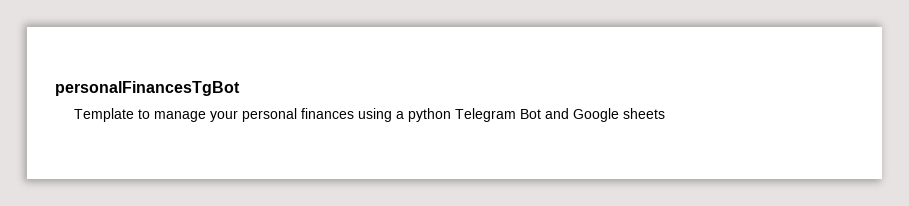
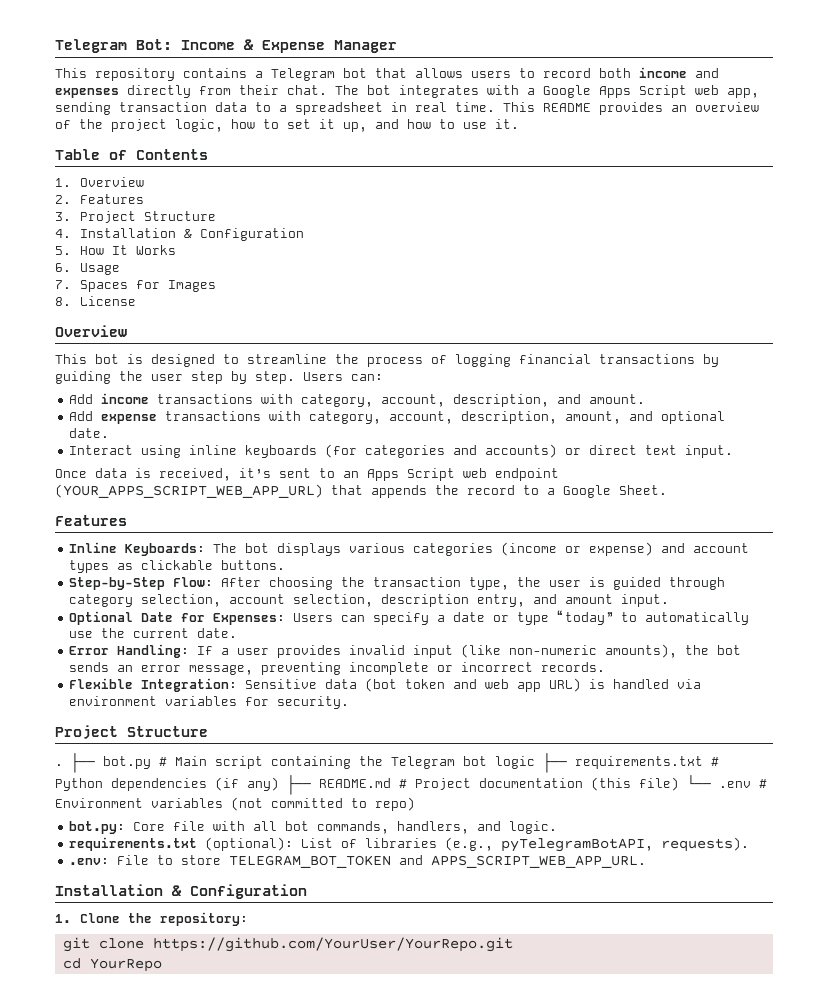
[55,81,240,96] [73,108,665,122] personalFinancesTgBot // Template to manage your personal finances using a python Telegram Bot and Google sheets -> [55,39,397,53] [55,67,719,81] [55,85,759,98] [55,102,759,115] [55,119,519,132] [55,149,208,160] [55,177,144,187] [55,194,144,204] [55,211,216,223] [55,228,304,241] [55,245,176,255] [55,263,120,275] [55,280,216,292] [55,296,136,306] [55,325,127,337] [55,354,719,367] [55,371,383,384] [69,393,646,407] [69,411,726,424] [69,428,110,438] [69,444,734,458] [55,468,559,481] [55,484,667,498] [55,515,127,526] [69,542,750,556] [69,560,286,573] [69,577,726,590] [69,594,670,607] [69,610,750,625] [69,628,238,638] [69,644,742,658] [69,662,606,675] [69,678,702,692] [69,696,350,709] [55,725,208,739] [55,753,719,773] [55,775,767,795] [55,797,415,811] [69,821,558,834] [69,837,750,852] [69,855,647,868] [55,884,307,899] [55,912,248,926] [62,937,513,952] [62,958,162,972] Telegram Bot: Income & Expense Manager // This repository contains a Telegram bot that allows users to record both income and expenses directly from their chat. The bot integrates with a Google Apps Script web app, sending transaction data to a spreadsheet in real time. This README provides an overview of the project logic, how to set it up, and how to use it. // Table of Contents // 1. Overview // 2. Features // 3. Project Structure // 4. Installation & Configuration // 5. How It Works // 6. Usage // 7. Spaces for Images // 8. License // Overview // This bot is designed to streamline the process of logging financial transactions by guiding the user step by step. Users can: // Add income transactions with category, account, description, and amount. // Add expense transactions with category, account, description, amount, and optional date. // Interact using inline keyboards (for categories and accounts) or direct text input. // Once data is received, it’s sent to an Apps Script web endpoint (YOUR_APPS_SCRIPT_WEB_APP_URL) that appends the record to a Google Sheet. // Features // Inline Keyboards: The bot displays various categories (income or expense) and account types as clickable buttons. // Step-by-Step Flow: After choosing the transaction type, the user is guided through category selection, account selection, description entry, and amount input. // Optional Date for Expenses: Users can specify a date or type “today” to automatically use the current date. // Error Handling: If a user provides invalid input (like non-numeric amounts), the bot sends an error message, preventing incomplete or incorrect records. // Flexible Integration: Sensitive data (bot token and web app URL) is handled via environment variables for security. // Project Structure // . ├── bot.py # Main script containing the Telegram bot logic ├── requirements.txt # Python dependencies (if any) ├── README.md # Project documentation (this file) └── .env # Environment variables (not committed to repo) // bot.py: Core file with all bot commands, handlers, and logic. // requirements.txt (optional): List of libraries (e.g., pyTelegramBotAPI, requests). // .env: File to store TELEGRAM_BOT_TOKEN and APPS_SCRIPT_WEB_APP_URL. // Installation & Configuration // 1. Clone the repository: // git clone https://github.com/YourUser/YourRepo.git // cd YourRepo

